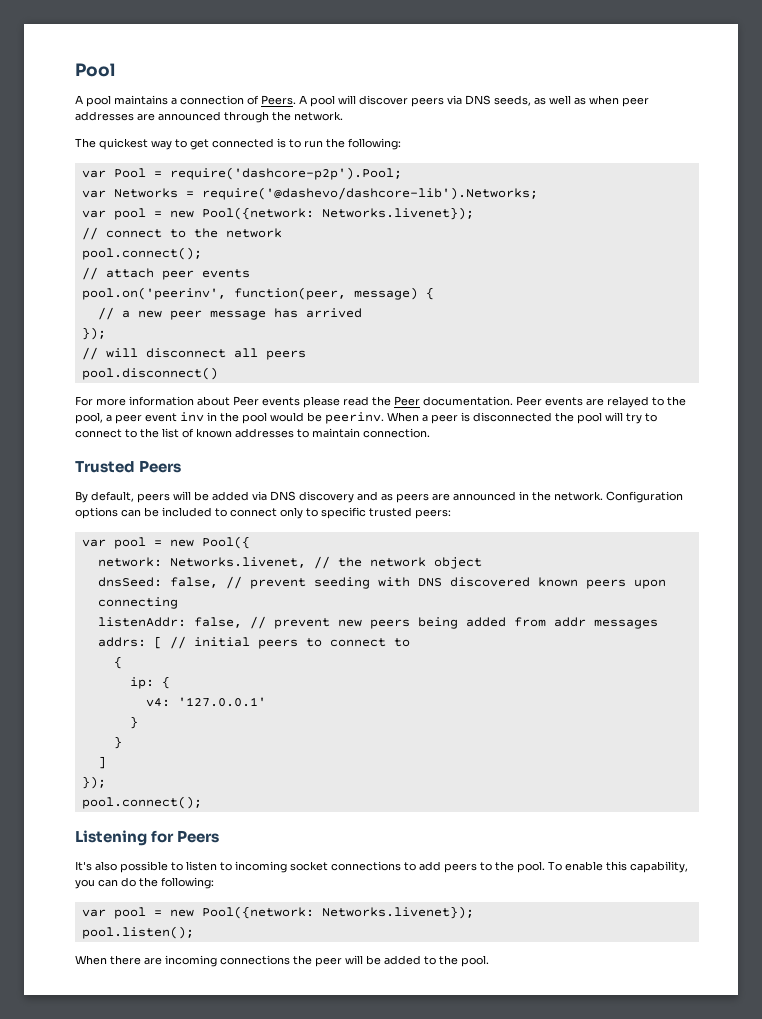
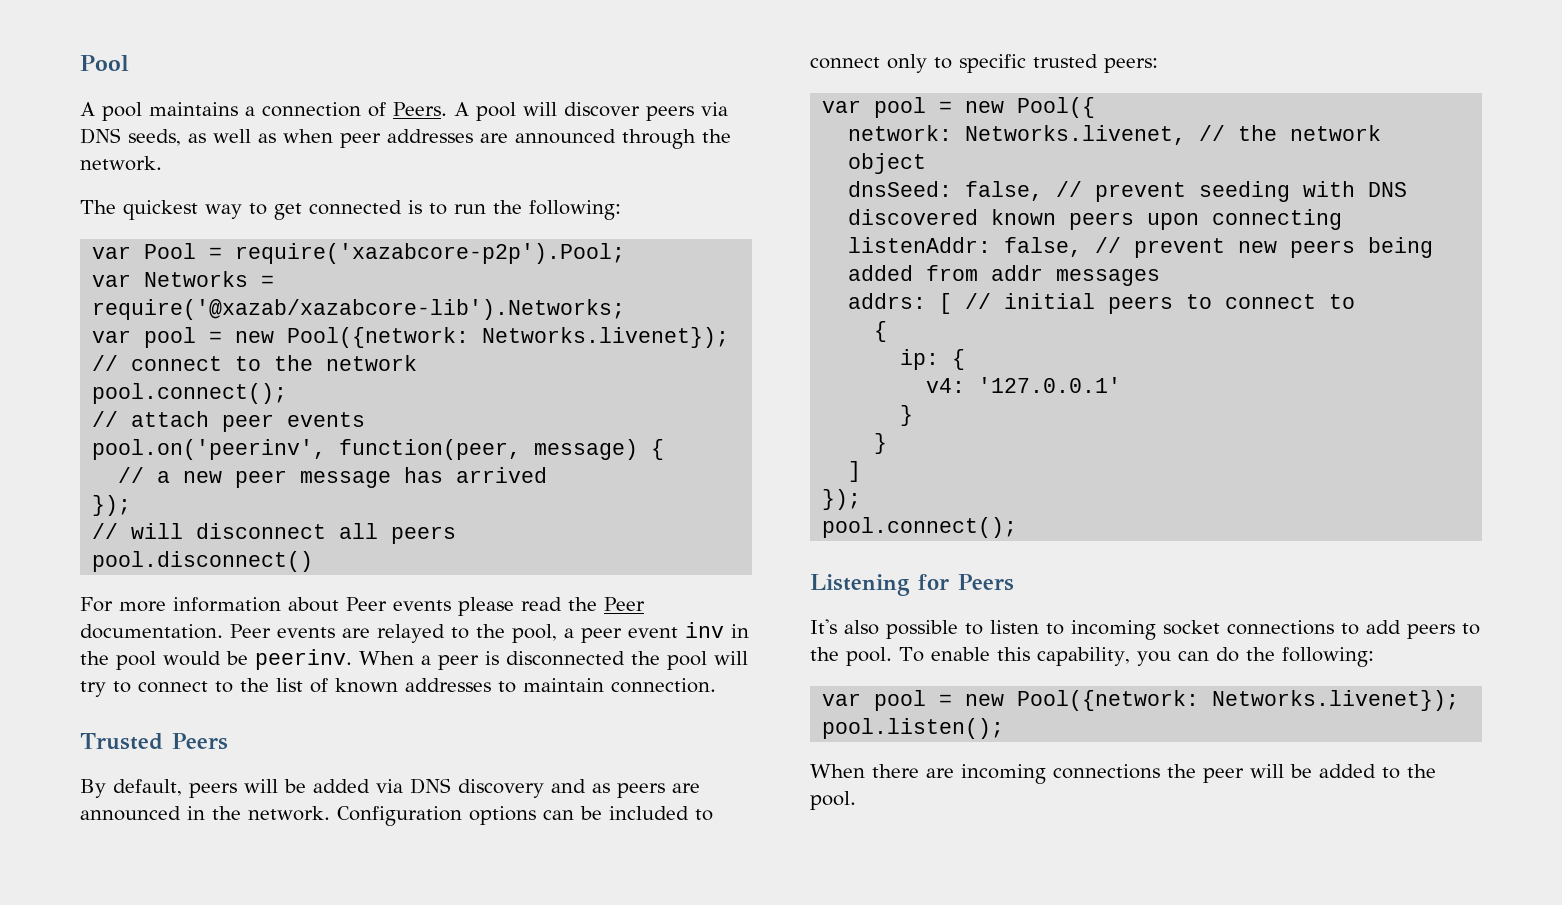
[169,167,402,180] require('dashcore-p2p').Pool; -> [235,243,626,264] require('xazabcore-p2p').Pool;
[201,187,538,200] require('@dashevo/dashcore-lib').Networks; -> [92,299,626,320] require('@xazab/xazabcore-lib').Networks;

